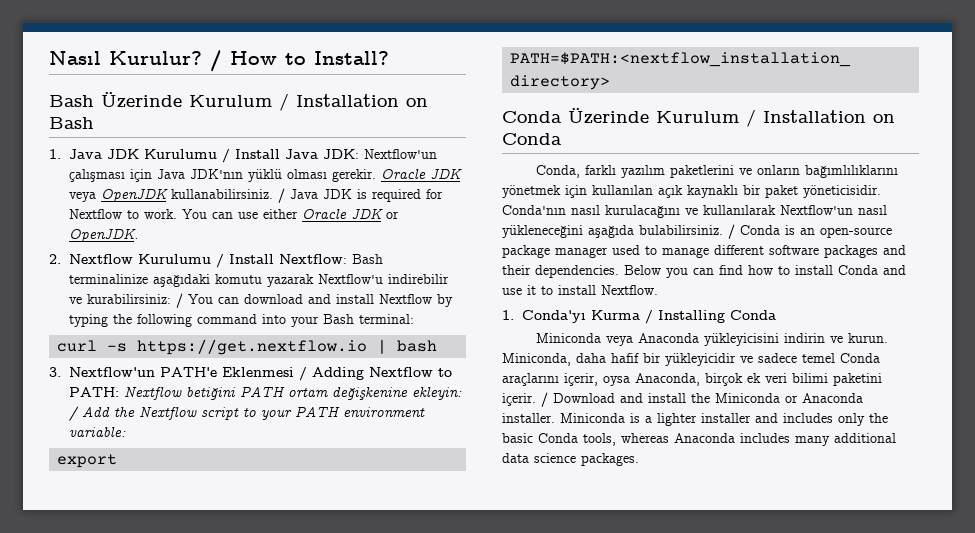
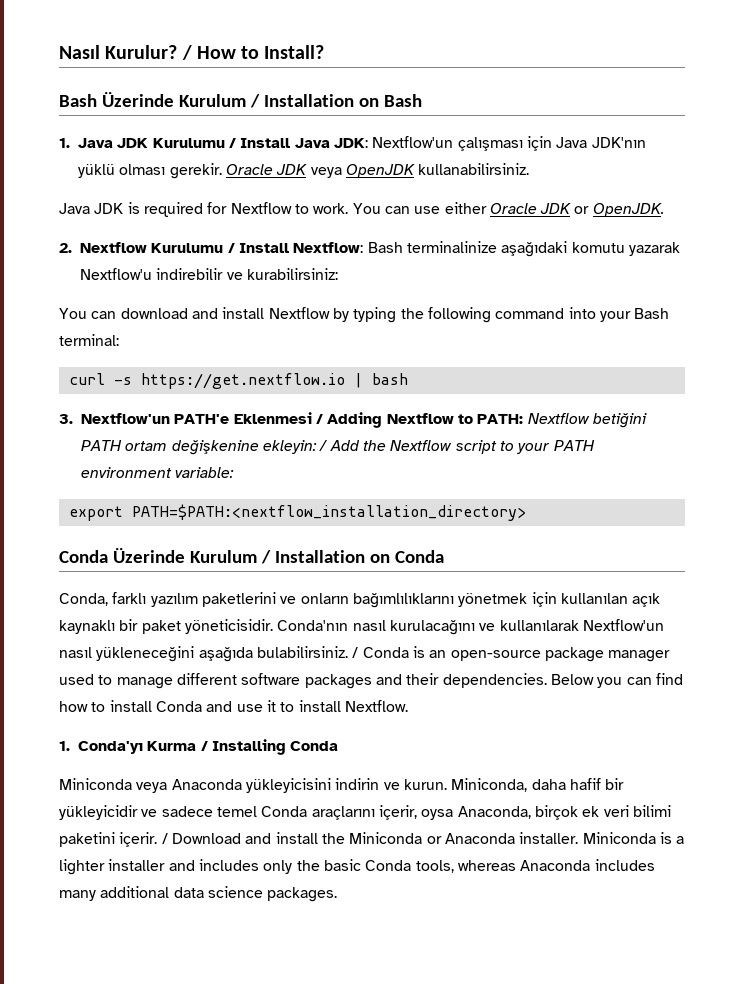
[278,188,286,203] / -> (530, 169) //
[176,293,184,308] / -> (338, 274) //

